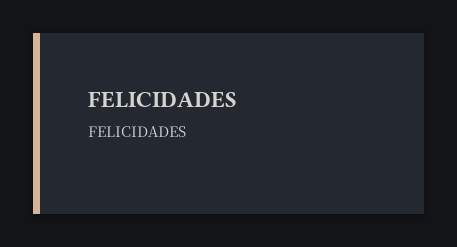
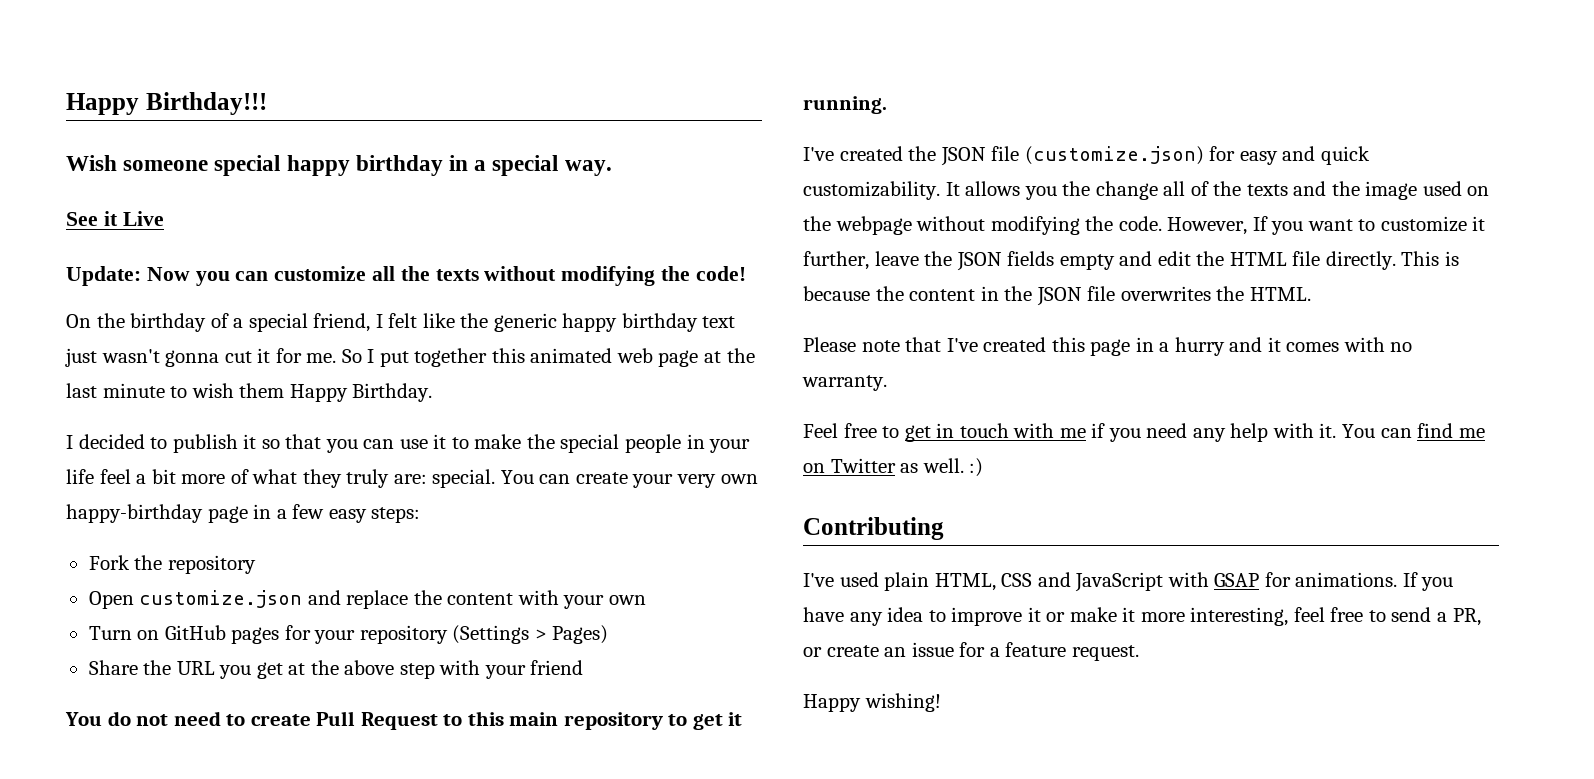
[88,91,237,108] [88,126,186,137] FELICIDADES // FELICIDADES -> [66,92,267,115] [66,155,612,176] [66,211,164,226] [66,266,746,286] [66,313,736,332] [65,348,755,367] [66,383,433,402] [66,434,751,453] [66,469,758,488] [66,504,421,523] [88,555,256,574] [88,590,646,609] [88,625,609,644] [88,660,584,679] [65,711,743,730] [803,96,887,114] [803,146,1370,166] [803,181,1490,200] [803,216,1486,235] [803,251,1459,271] [803,286,1311,306] [803,337,1413,356] [802,375,887,391] [803,423,1485,442] [803,458,984,477] [803,517,944,540] [803,572,1454,592] [803,607,1481,626] [803,642,1139,661] [803,693,941,712] Happy Birthday!!! // Wish someone special happy birthday in a special way. // See it Live // Update: Now you can customize all the texts without modifying the code! // On the birthday of a special friend, I felt like the generic happy birthday text just wasn't gonna cut it for me. So I put together this animated web page at the last minute to wish them Happy Birthday. // I decided to publish it so that you can use it to make the special people in your life feel a bit more of what they truly are: special. You can create your very own happy-birthday page in a few easy steps: // Fork the repository // Open customize.json and replace the content with your own // Turn on GitHub pages for your repository (Settings > Pages) // Share the URL you get at the above step with your friend // You do not need to create Pull Request to this main repository to get it running. // I've created the JSON file (customize.json) for easy and quick customizability. It allows you the change all of the texts and the image used on the webpage without modifying the code. However, If you want to customize it further, leave the JSON fields empty and edit the HTML file directly. This is because the content in the JSON file overwrites the HTML. // Please note that I've created this page in a hurry and it comes with no warranty. // Feel free to get in touch with me if you need any help with it. You can find me on Twitter as well. :) // Contributing // I've used plain HTML, CSS and JavaScript with GSAP for animations. If you have any idea to improve it or make it more interesting, feel free to send a PR, or create an issue for a feature request. // Happy wishing!

